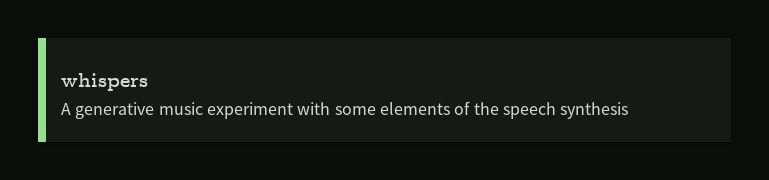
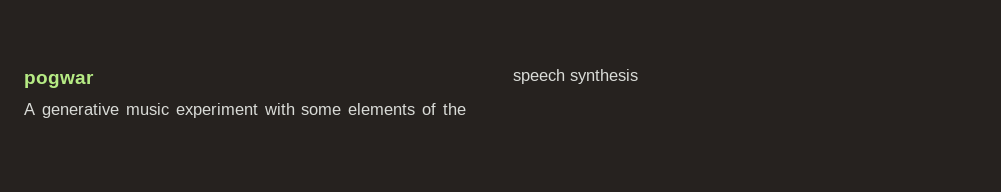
[61,73,148,91] whispers -> [24,73,94,88] pogwar

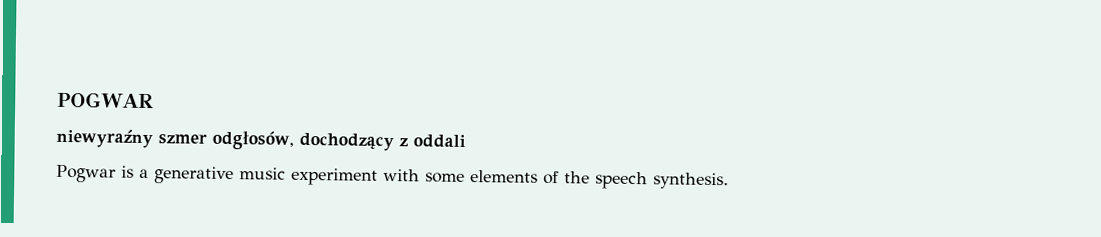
[24,73,94,88] [24,103,35,115] pogwar // A -> [57,91,154,109] [56,128,466,152] [56,164,149,183] POGWAR // niewyraźny szmer odgłosów, dochodzący z oddali // Pogwar is a
[570,69,638,84] synthesis -> [653,172,729,190] synthesis.

